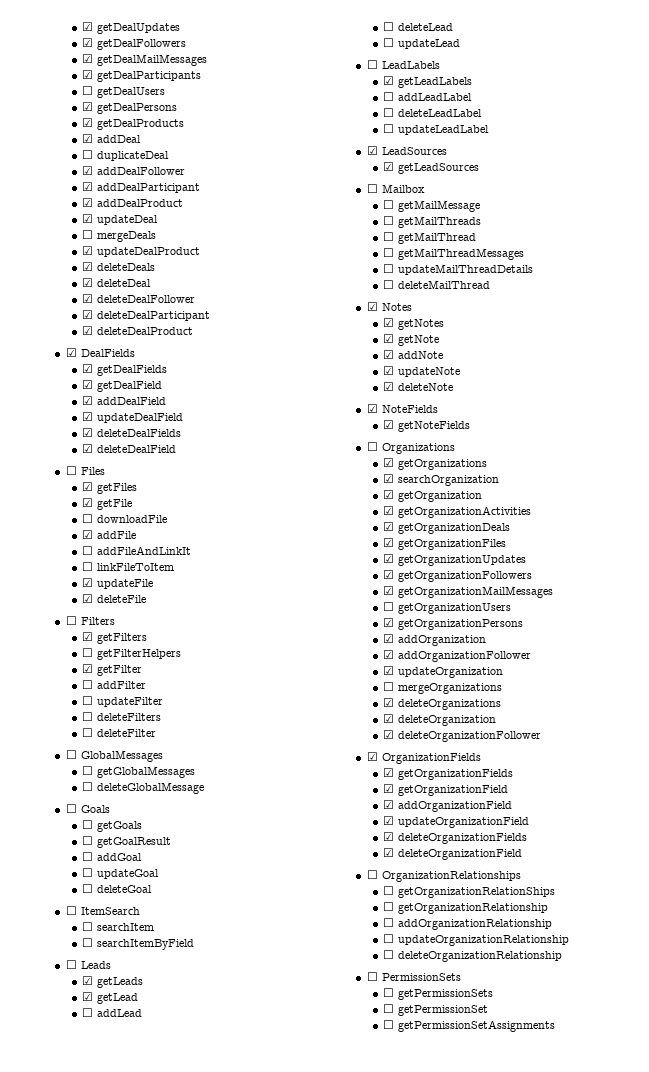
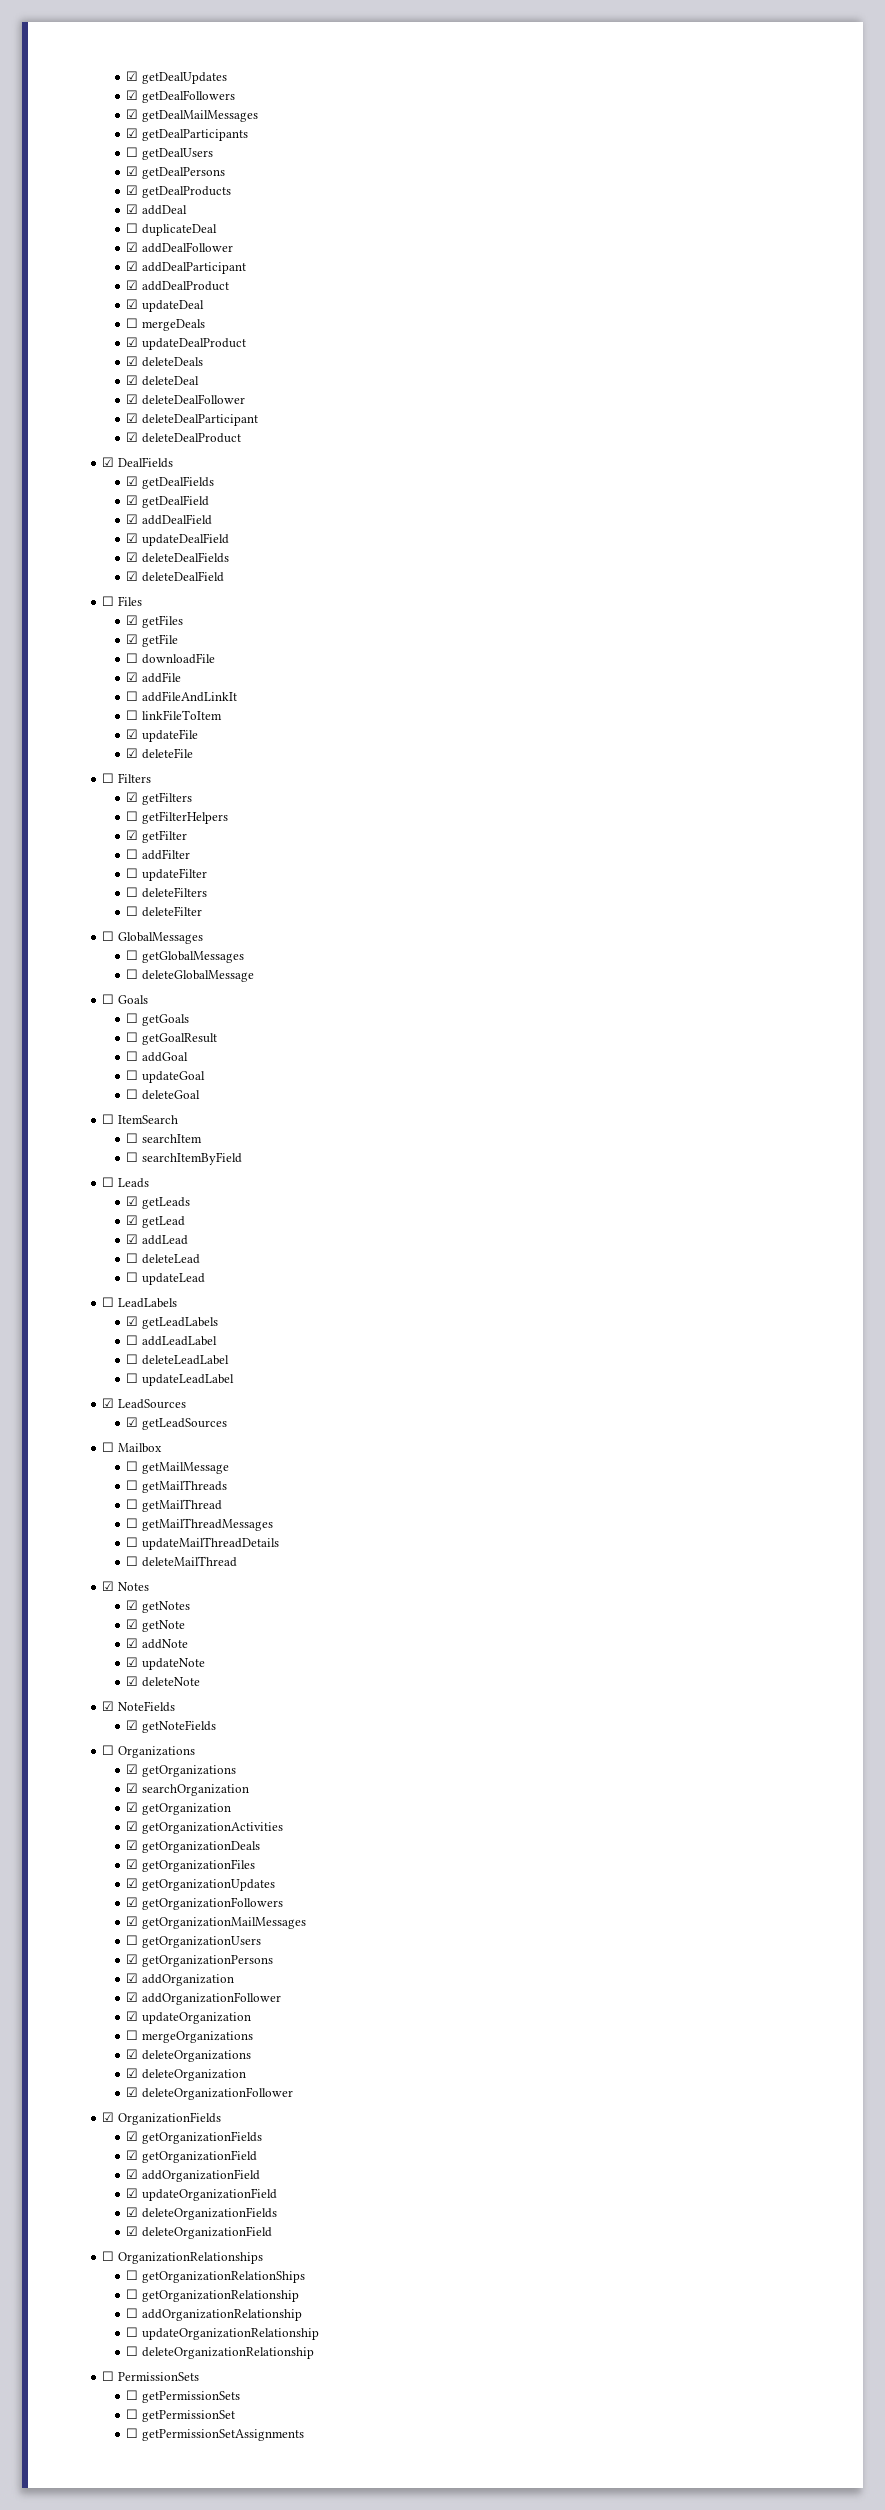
[82,1008,94,1017] ☐ -> [126,1234,139,1244] ☑

